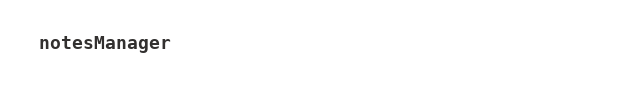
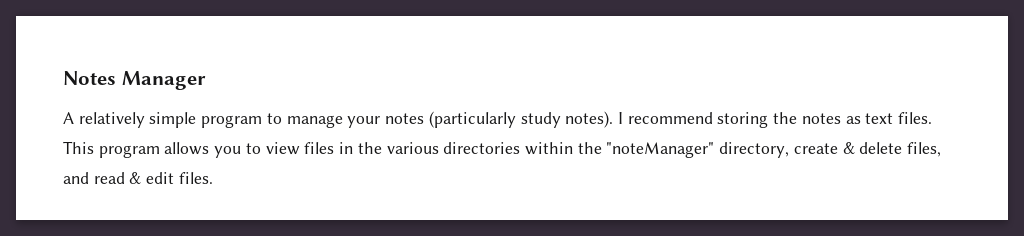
[39,36,171,53] notesManager -> [63,71,206,90] [63,111,933,128] [63,141,942,158] [63,172,213,184] Notes Manager // A relatively simple program to manage your notes (particularly study notes). I recommend storing the notes as text files. This program allows you to view files in the various directories within the "noteManager" directory, create & delete files, and read & edit files.

